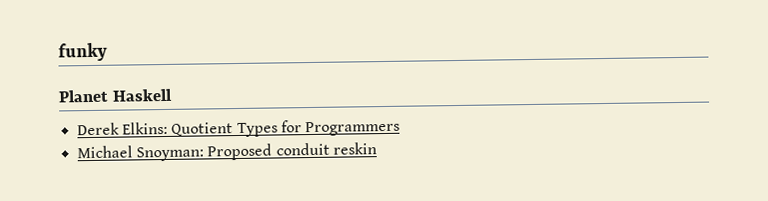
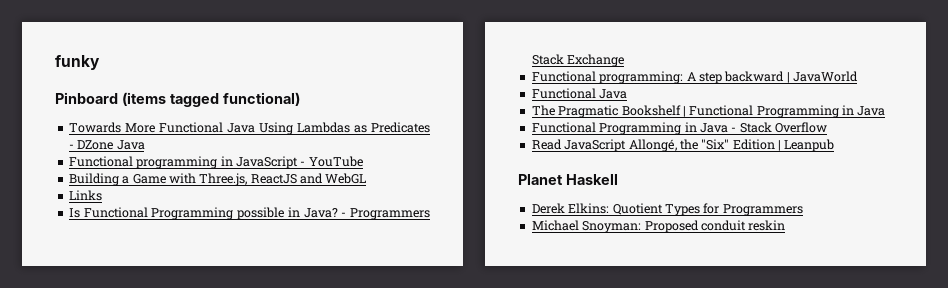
(108, 52) none -> [55,92,300,107] [68,122,430,135] [68,140,145,150] [68,156,363,169] [68,173,367,186] [68,190,102,201] [68,207,430,220] [531,54,625,67] [531,71,858,84] [531,88,628,99] [531,105,886,118] [531,122,827,135] [531,139,835,152] // Pinboard (items tagged functional) // Towards More Functional Java Using Lambdas as Predicates - DZone Java // Functional programming in JavaScript - YouTube // Building a Game with Three.js, ReactJS and WebGL // Links // Is Functional Programming possible in Java? - Programmers Stack Exchange // Functional programming: A step backward | JavaWorld // Functional Java // The Pragmatic Bookshelf | Functional Programming in Java // Functional Programming in Java - Stack Overflow // Read JavaScript Allongé, the "Six" Edition | Leanpub

